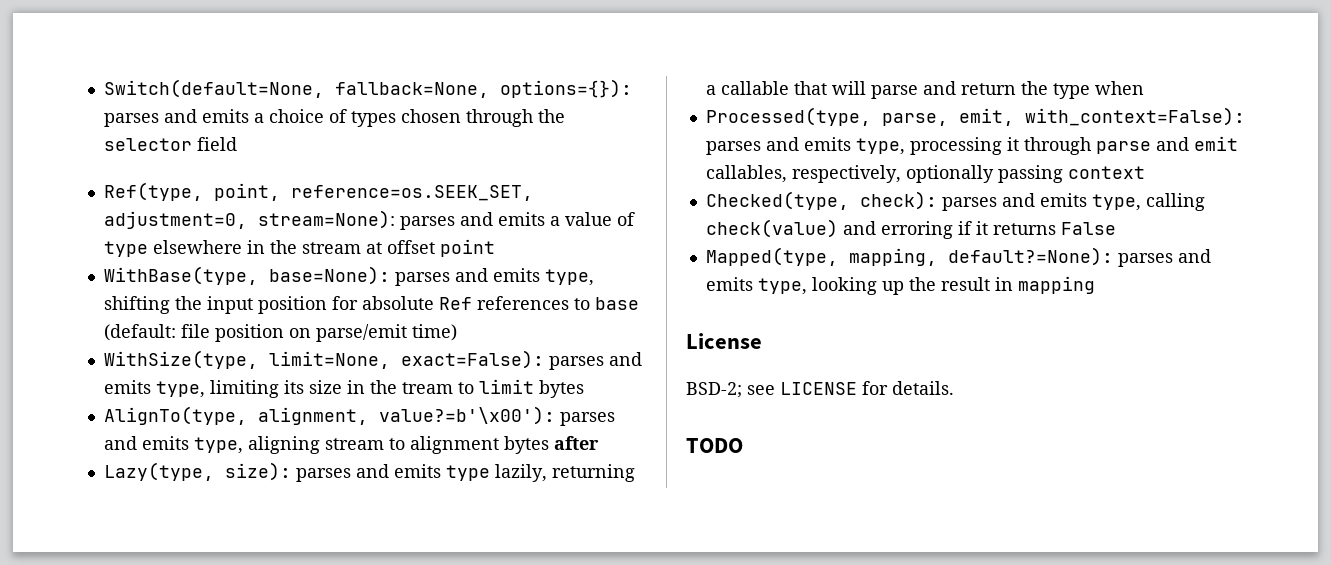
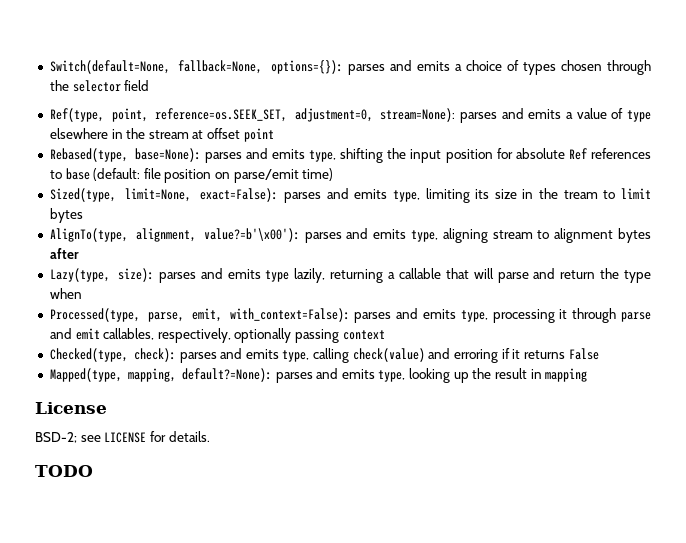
[103,266,258,285] WithBase(type, -> [49,148,128,162] Rebased(type,
[103,350,258,369] WithSize(type, -> [49,188,116,202] Sized(type,

